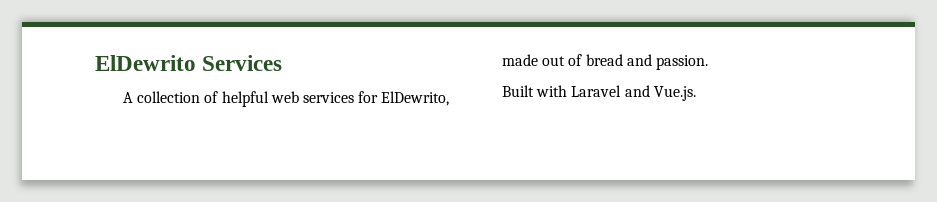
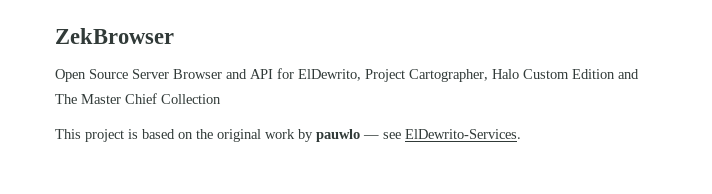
[95,55,283,71] [123,91,450,107] [502,54,708,70] [502,85,696,101] ElDewrito Services // A collection of helpful web services for ElDewrito, made out of bread and passion. // Built with Laravel and Vue.js. -> [55,28,174,44] [55,68,639,82] [55,93,221,104] [55,129,521,142] ZekBrowser // Open Source Server Browser and API for ElDewrito, Project Cartographer, Halo Custom Edition and The Master Chief Collection // This project is based on the original work by pauwlo — see ElDewrito-Services.

